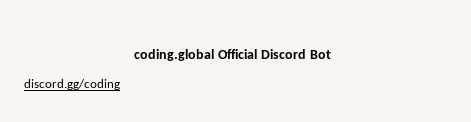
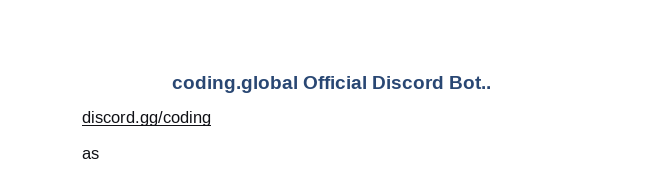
[309,50,331,59] Bot -> [449,76,492,89] Bot..
(120, 84) none -> [82,150,99,159] // as

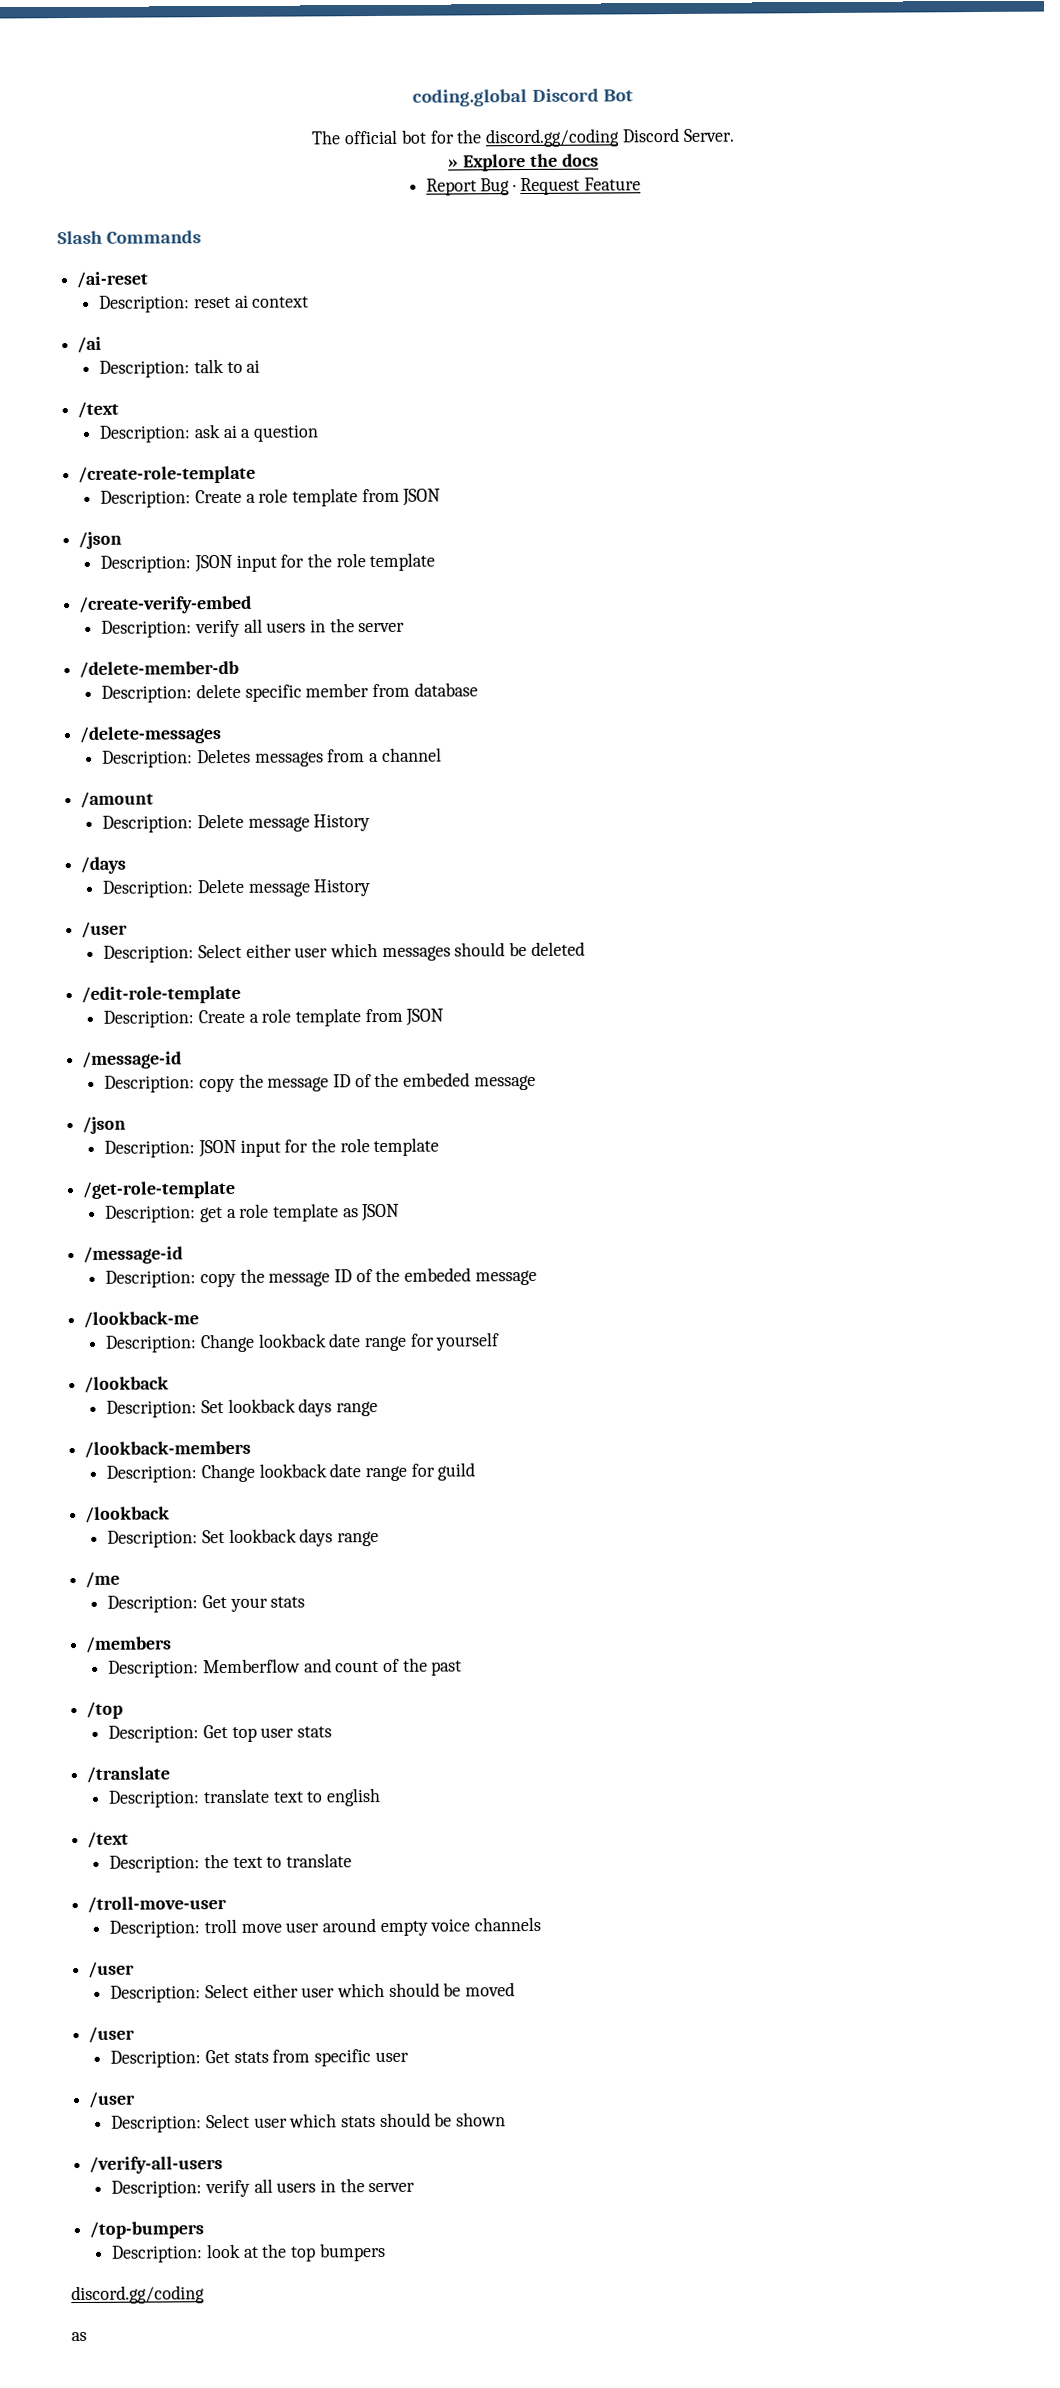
[302,76,492,89] Official Discord Bot.. -> [531,88,633,102] [311,127,735,148] [448,153,599,172] [425,177,641,196] [57,230,202,245] [76,271,149,288] [99,294,310,313] [77,336,103,353] [99,359,261,378] [77,401,120,418] [99,424,320,443] [78,465,257,484] [100,488,442,508] [78,531,123,549] [100,552,436,573] [79,595,253,614] [101,618,406,638] [79,660,240,678] [101,682,478,703] [79,726,223,744] [102,747,442,768] [80,791,155,808] [102,813,371,833] [80,856,127,874] [102,878,372,898] [81,921,129,938] [103,941,585,963] [81,985,242,1004] [103,1008,445,1028] [82,1051,183,1069] [104,1072,536,1093] [82,1116,127,1134] [104,1137,440,1158] [82,1180,237,1199] [105,1203,401,1223] [83,1246,184,1264] [105,1267,537,1288] [83,1311,200,1328] [105,1332,501,1353] [84,1376,170,1393] [106,1398,379,1418] [84,1440,252,1458] [106,1462,476,1483] [85,1506,171,1523] [107,1528,380,1548] [85,1571,121,1588] [107,1595,306,1613] [85,1636,173,1653] [108,1657,463,1678] [86,1701,124,1719] [108,1725,333,1743] [86,1766,171,1783] [108,1788,382,1808] [87,1831,130,1848] [109,1853,353,1873] [87,1896,228,1913] [109,1916,542,1938] [88,1961,136,1978] [110,1982,516,2003] [88,2026,136,2043] [110,2049,409,2068] [88,2091,137,2108] [111,2112,507,2133] [89,2156,224,2174] [111,2178,416,2198] [89,2221,205,2239] [111,2242,386,2263] Discord Bot // The official bot for the discord.gg/coding Discord Server. // » Explore the docs // Report Bug · Request Feature // Slash Commands // /ai-reset // Description: reset ai context // /ai // Description: talk to ai // /text // Description: ask ai a question // /create-role-template // Description: Create a role template from JSON // /json // Description: JSON input for the role template // /create-verify-embed // Description: verify all users in the server // /delete-member-db // Description: delete specific member from database // /delete-messages // Description: Deletes messages from a channel // /amount // Description: Delete message History // /days // Description: Delete message History // /user // Description: Select either user which messages should be deleted // /edit-role-template // Description: Create a role template from JSON // /message-id // Description: copy the message ID of the embeded message // /json // Description: JSON input for the role template // /get-role-template // Description: get a role template as JSON // /message-id // Description: copy the message ID of the embeded message // /lookback-me // Description: Change lookback date range for yourself // /lookback // Description: Set lookback days range // /lookback-members // Description: Change lookback date range for guild // /lookback // Description: Set lookback days range // /me // Description: Get your stats // /members // Description: Memberflow and count of the past // /top // Description: Get top user stats // /translate // Description: translate text to english // /text // Description: the text to translate // /troll-move-user // Description: troll move user around empty voice channels // /user // Description: Select either user which should be moved // /user // Description: Get stats from specific user // /user // Description: Select user which stats should be shown // /verify-all-users // Description: verify all users in the server // /top-bumpers // Description: look at the top bumpers

